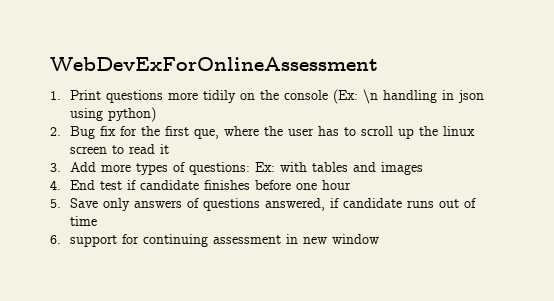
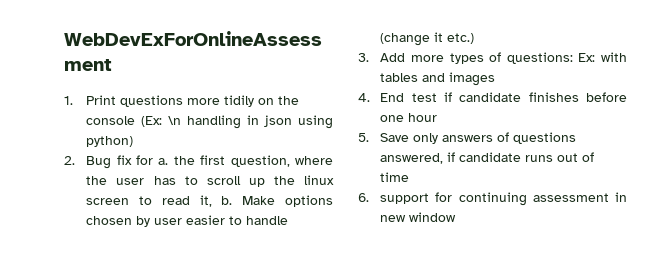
(138, 131) none -> [158,158,169,165] a.
[194,129,220,139] que, -> [230,155,290,167] question,
(156, 149) none -> [199,195,333,207] [86,215,289,227] [380,33,431,46] it, b. Make options chosen by user easier to handle (change
(170, 149) none -> [447,33,475,44] etc.)

